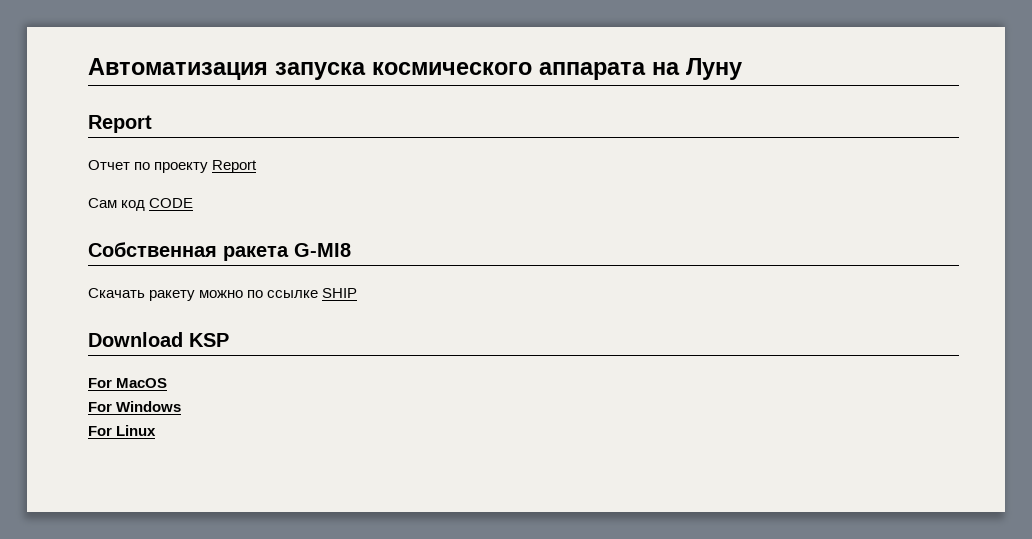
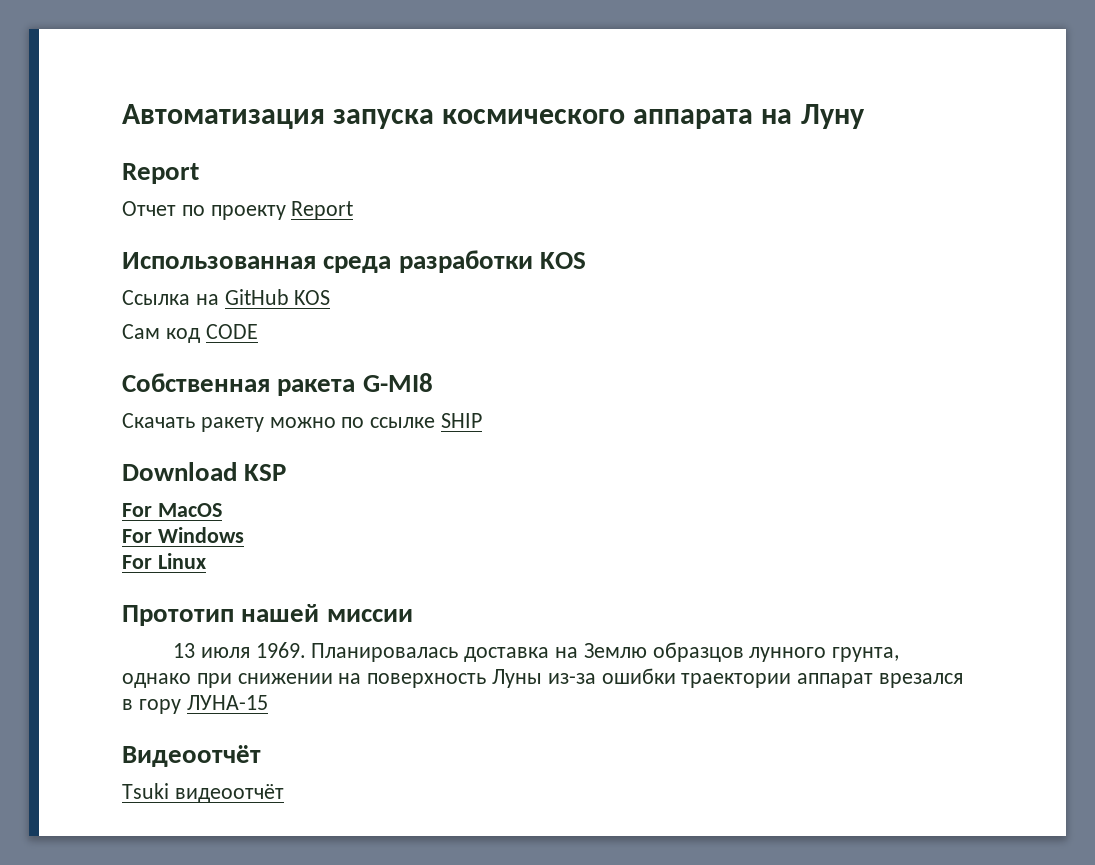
(258, 166) none -> [122,250,586,273] [122,289,331,305] // Использованная среда разработки KOS // Ссылка на GitHub KOS
(157, 430) none -> [122,604,413,626] [172,642,900,662] [122,668,964,688] [122,695,268,714] [122,745,261,767] [122,783,284,803] // Прототип нашей миссии // 13 июля 1969. Планировалась доставка на Землю образцов лунного грунта, однако при снижении на поверхность Луны из-за ошибки траектории аппарат врезался в гору ЛУНА-15 // Видеоотчёт // Tsuki видеоотчёт

